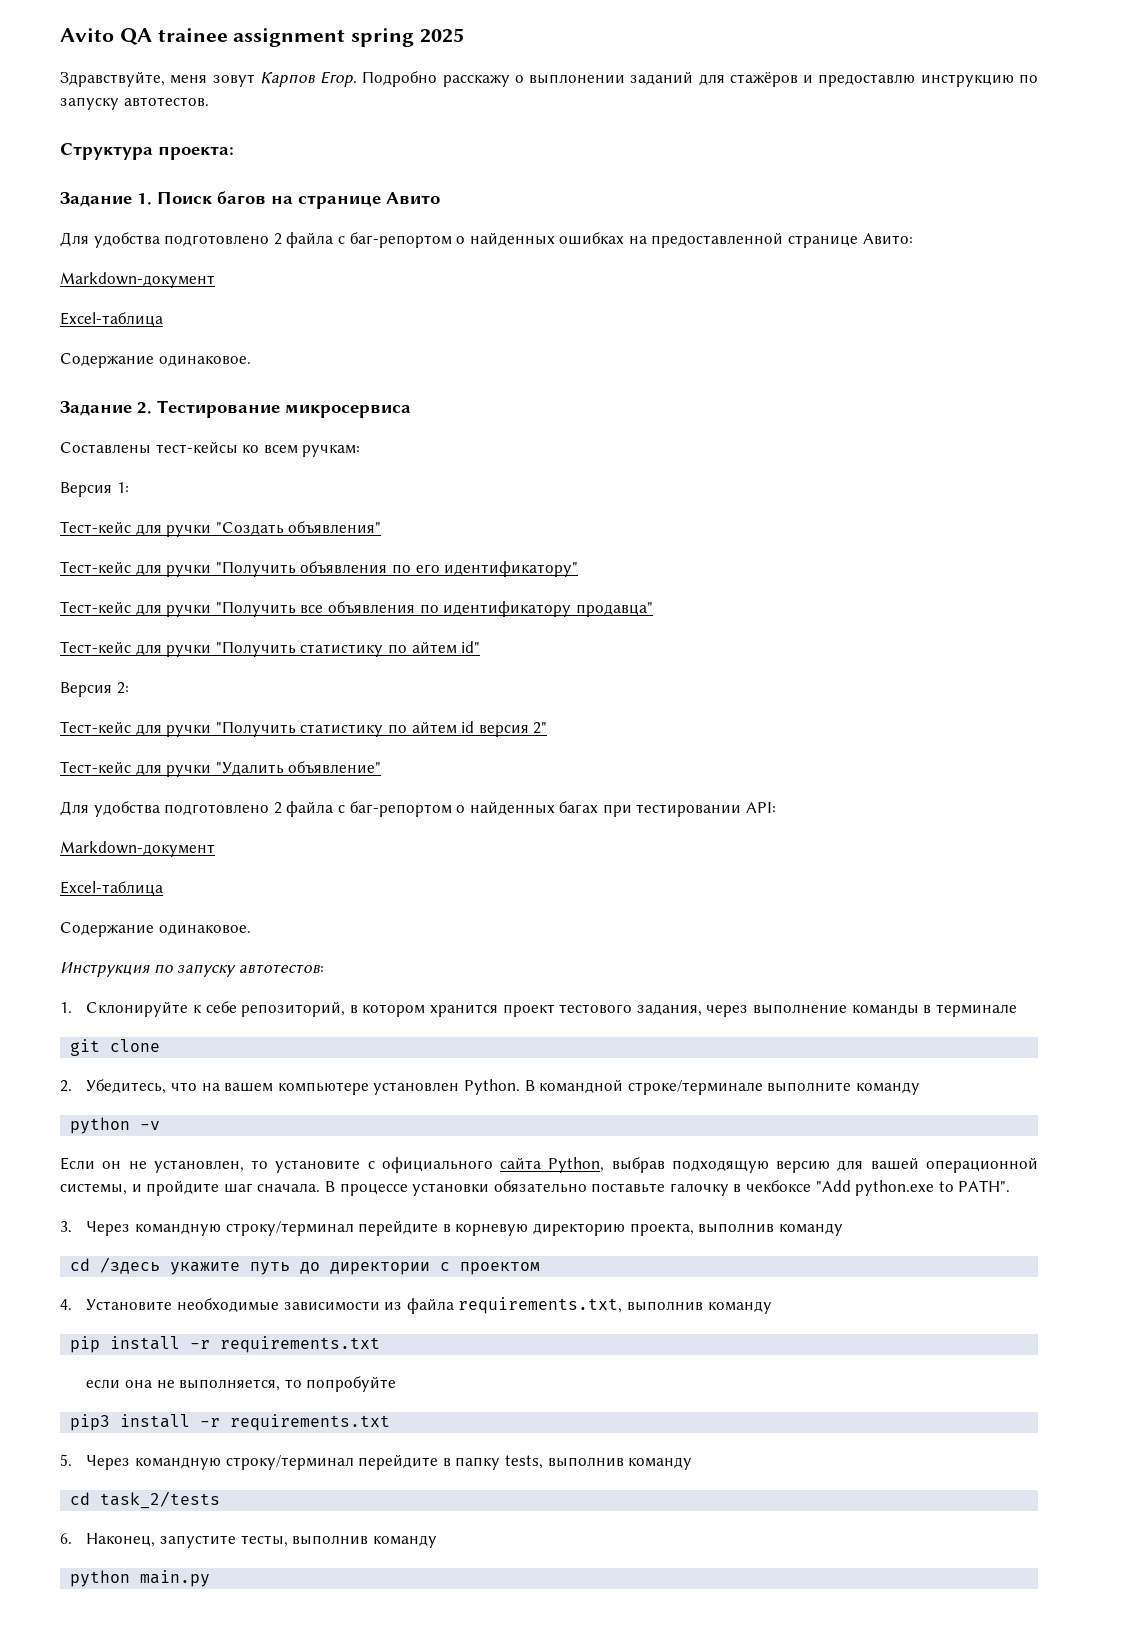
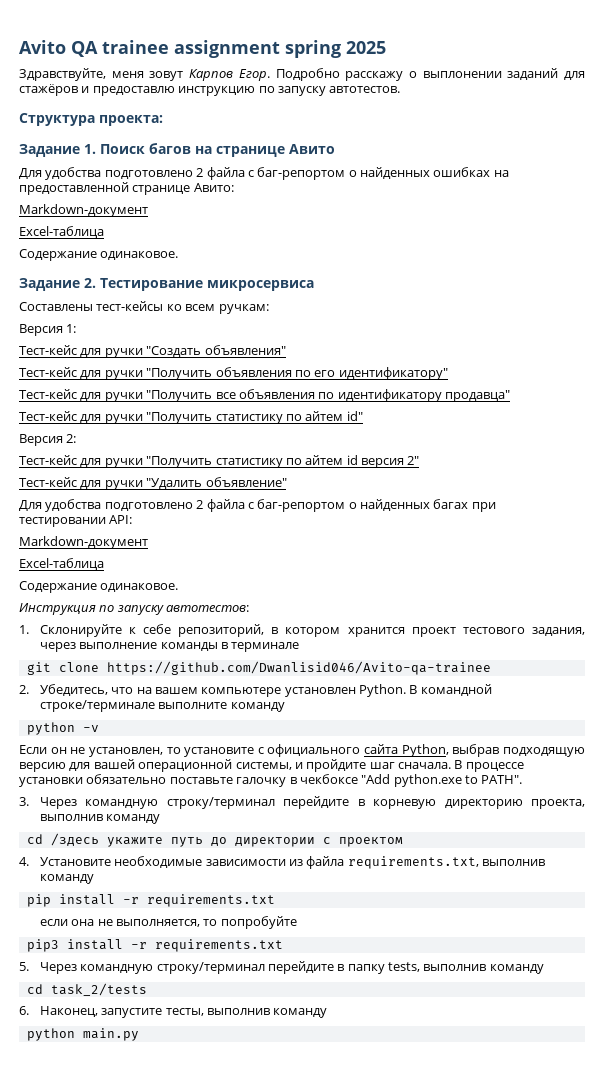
(161, 1045) none -> [106,661,491,675] https://github.com/Dwanlisid046/Avito-qa-trainee

